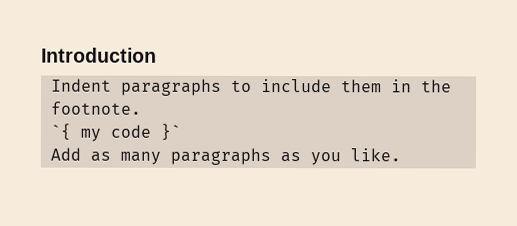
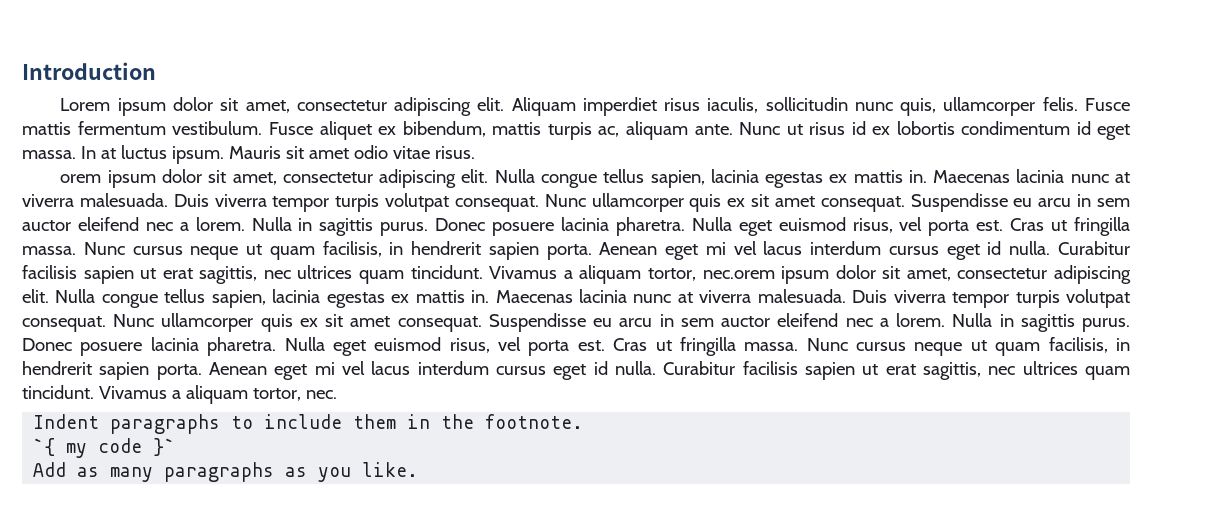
(157, 55) none -> [60,97,1131,116] [22,121,1131,140] [22,145,475,164] [60,169,1130,188] [22,193,1131,212] [22,217,1130,236] [22,241,1131,260] [22,265,1131,284] [22,289,1131,308] [22,313,1130,332] [22,337,1131,356] [22,361,1131,380] [22,385,337,404] // Lorem ipsum dolor sit amet, consectetur adipiscing elit. Aliquam imperdiet risus iaculis, sollicitudin nunc quis, ullamcorper felis. Fusce mattis fermentum vestibulum. Fusce aliquet ex bibendum, mattis turpis ac, aliquam ante. Nunc ut risus id ex lobortis condimentum id eget massa. In at luctus ipsum. Mauris sit amet odio vitae risus. // orem ipsum dolor sit amet, consectetur adipiscing elit. Nulla congue tellus sapien, lacinia egestas ex mattis in. Maecenas lacinia nunc at viverra malesuada. Duis viverra tempor turpis volutpat consequat. Nunc ullamcorper quis ex sit amet consequat. Suspendisse eu arcu in sem auctor eleifend nec a lorem. Nulla in sagittis purus. Donec posuere lacinia pharetra. Nulla eget euismod risus, vel porta est. Cras ut fringilla massa. Nunc cursus neque ut quam facilisis, in hendrerit sapien porta. Aenean eget mi vel lacus interdum cursus eget id nulla. Curabitur facilisis sapien ut erat sagittis, nec ultrices quam tincidunt. Vivamus a aliquam tortor, nec.orem ipsum dolor sit amet, consectetur adipiscing elit. Nulla congue tellus sapien, lacinia egestas ex mattis in. Maecenas lacinia nunc at viverra malesuada. Duis viverra tempor turpis volutpat consequat. Nunc ullamcorper quis ex sit amet consequat. Suspendisse eu arcu in sem auctor eleifend nec a lorem. Nulla in sagittis purus. Donec posuere lacinia pharetra. Nulla eget euismod risus, vel porta est. Cras ut fringilla massa. Nunc cursus neque ut quam facilisis, in hendrerit sapien porta. Aenean eget mi vel lacus interdum cursus eget id nulla. Curabitur facilisis sapien ut erat sagittis, nec ultrices quam tincidunt. Vivamus a aliquam tortor, nec.

